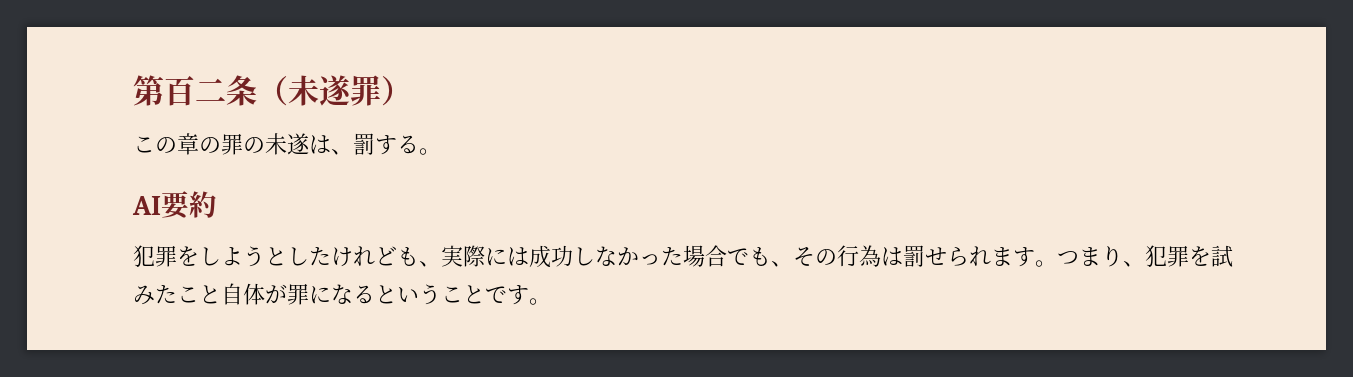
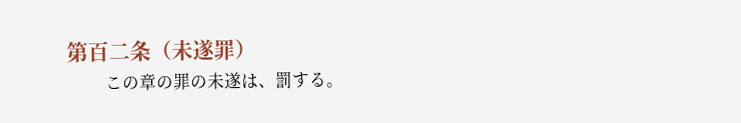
[132,191,217,219] [133,245,1233,268] [133,283,551,305] // AI要約 // 犯罪をしようとしたけれども、実際には成功しなかった場合でも、その行為は罰せられます。つまり、犯罪を試みたこと自体が罪になるということです。 -> (344, 85) none

